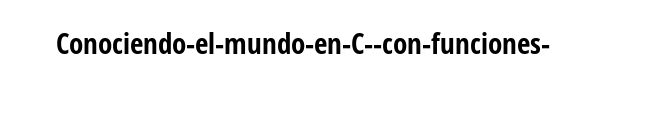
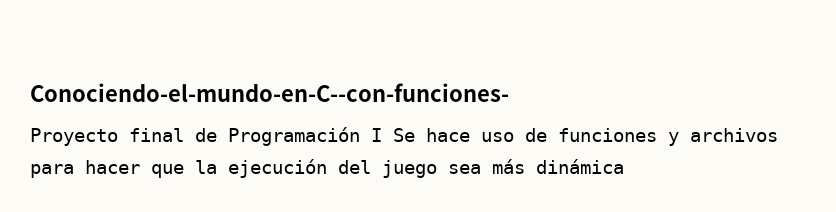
(550, 43) none -> [30,127,778,146] [30,159,624,178] // Proyecto final de Programación I Se hace uso de funciones y archivos para hacer que la ejecución del juego sea más dinámica

